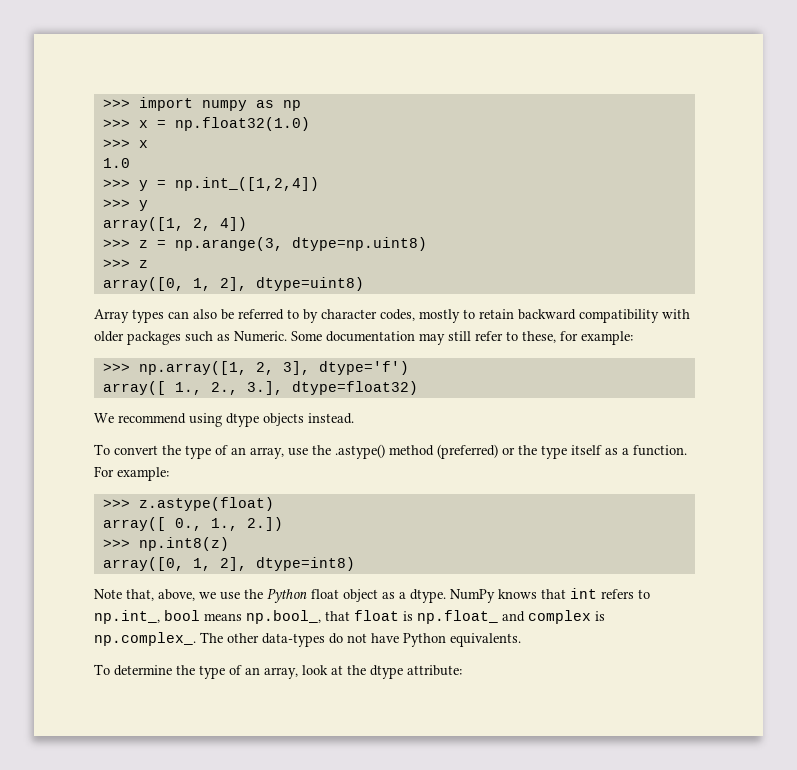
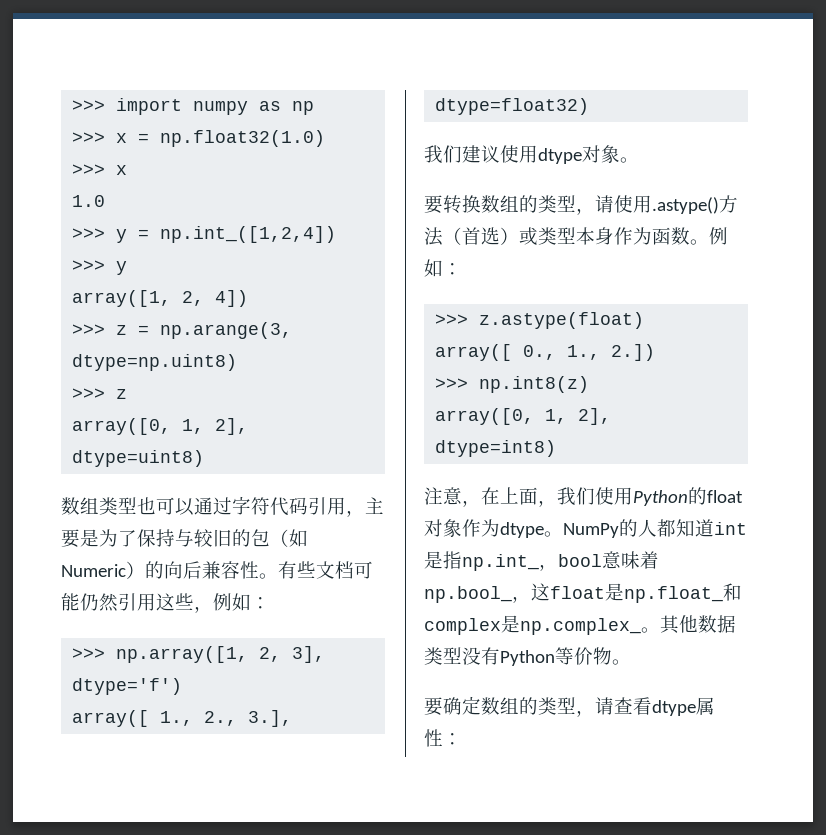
[94,309,690,323] [94,331,633,345] Array types can also be referred to by character codes, mostly to retain backward compatibility with older packages such as Numeric. Some documentation may still refer to these, for example: -> [61,496,384,517] [61,529,308,548] [61,561,373,579] [61,593,270,613] 数组类型也可以通过字符代码引用，主要是为了保持与较旧的包（如Numeric）的向后兼容性。有些文档可能仍然引用这些，例如：
[94,413,354,427] [94,444,687,459] [94,466,169,481] We recommend using dtype objects instead. // To convert the type of an array, use the .astype() method (preferred) or the type itself as a function. For example: -> [424,145,639,164] [424,195,738,215] [424,227,728,246] [424,259,462,277] 我们建议使用dtype对象。 // 要转换数组的类型，请使用.astype()方法（首选）或类型本身作为函数。例如：
[94,588,650,603] [94,610,605,624] [94,632,521,647] [94,664,462,679] Note that, above, we use the Python float object as a dtype. NumPy knows that int refers to np.int_, bool means np.bool_, that float is np.float_ and complex is np.complex_. The other data-types do not have Python equivalents. // To determine the type of an array, look at the dtype attribute: -> [424,487,743,507] [424,519,747,538] [424,551,659,571] [424,583,742,603] [424,615,736,635] [424,647,631,666] [424,696,715,717] [424,729,462,747] 注意，在上面，我们使用Python的float对象作为dtype。NumPy的人都知道int是指np.int_，bool意味着np.bool_，这float是np.float_和complex是np.complex_。其他数据类型没有Python等价物。 // 要确定数组的类型，请查看dtype属性：

